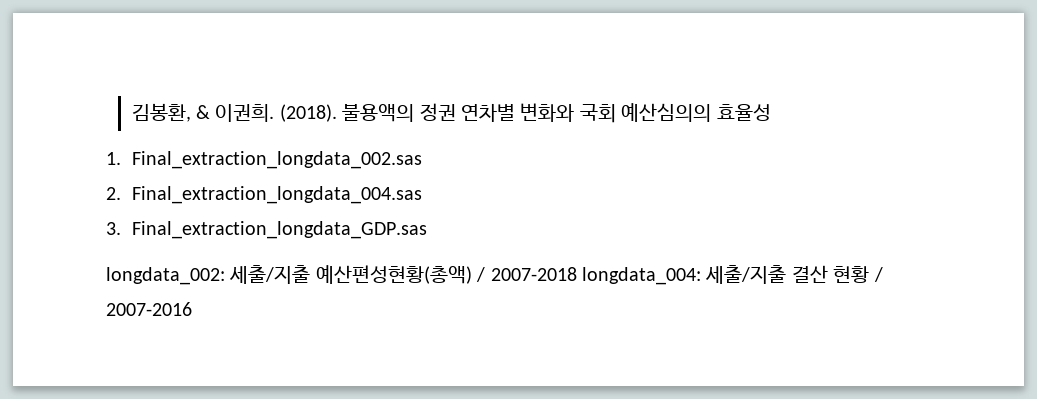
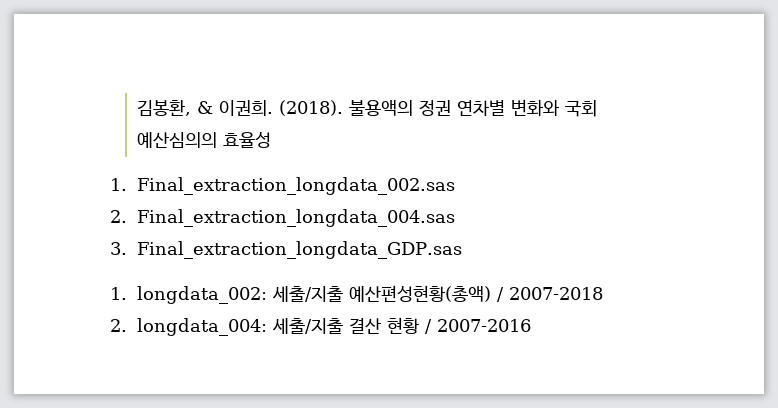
(427, 230) none -> [110,287,127,300] 1.
(577, 274) none -> [110,319,127,332] // 2.

